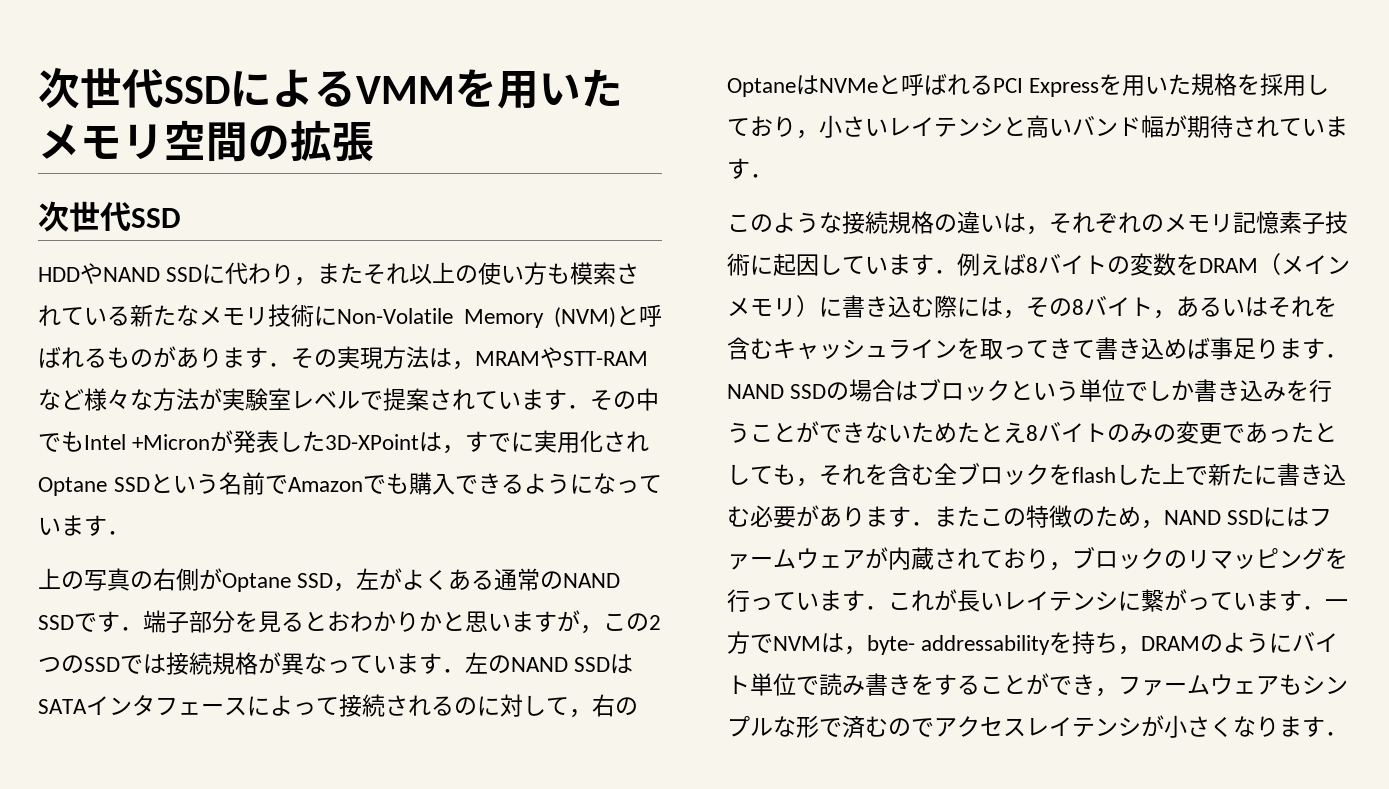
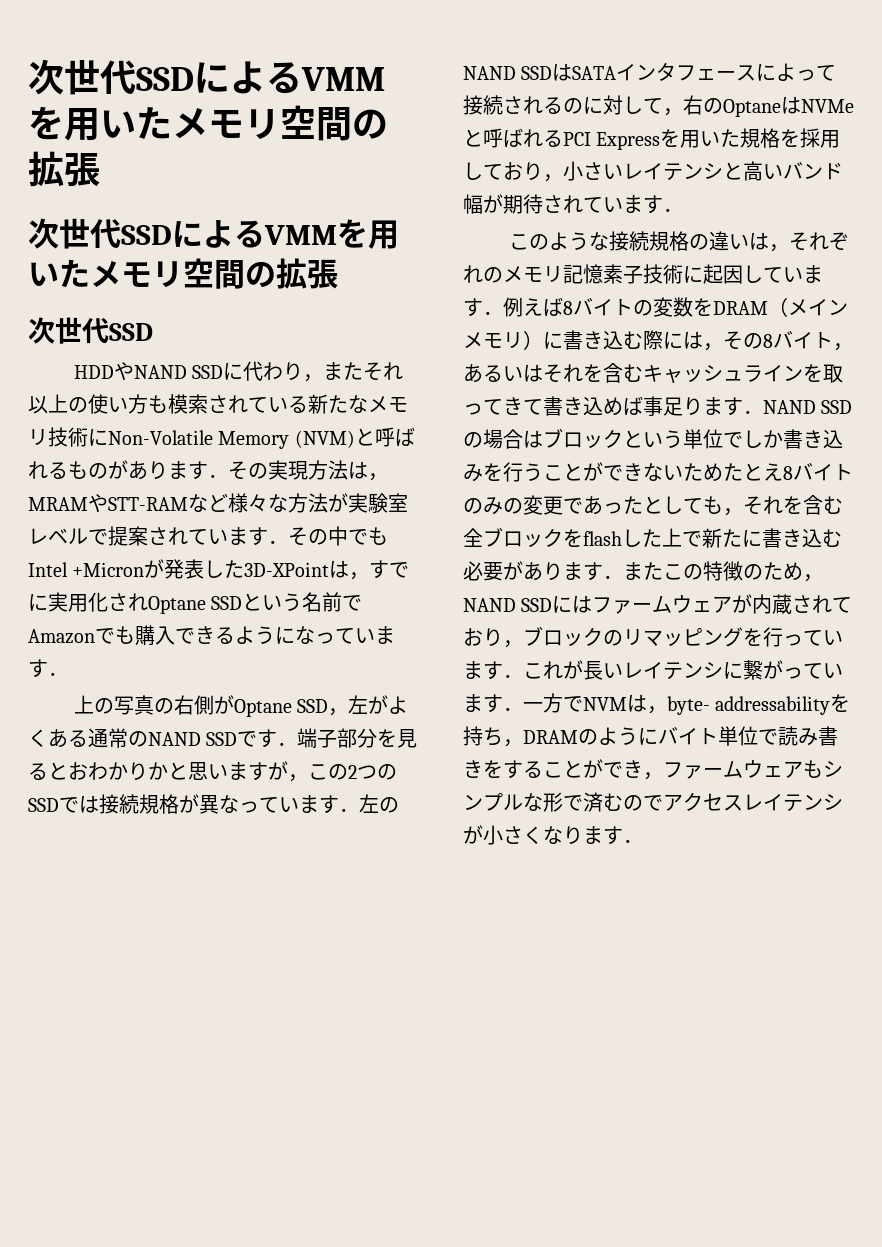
(374, 142) none -> [28,218,399,249] [28,258,338,289] // 次世代SSDによるVMMを用いたメモリ空間の拡張

